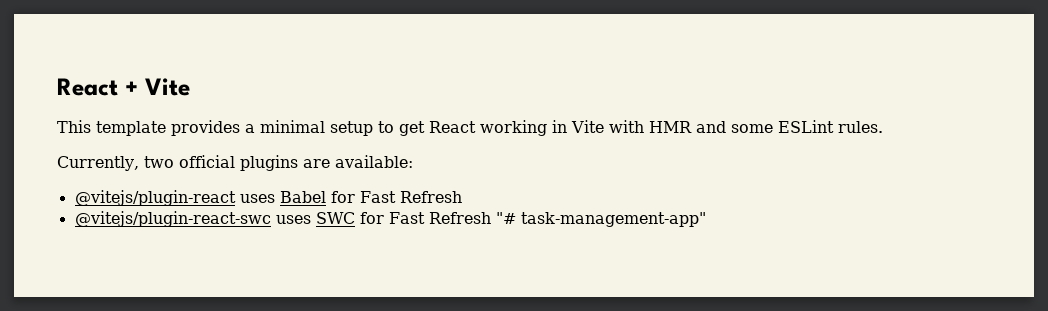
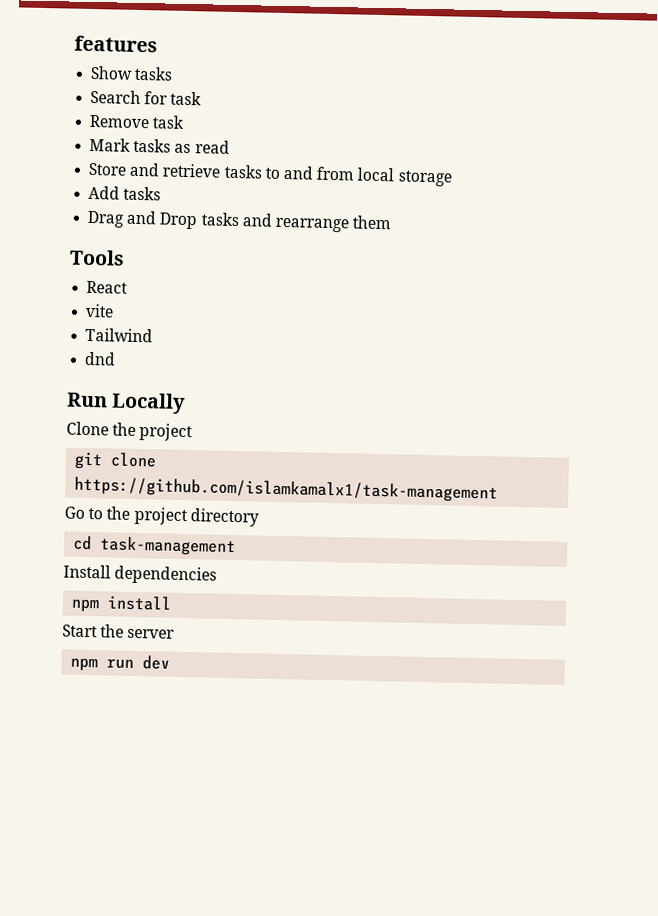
[57,78,190,96] [57,120,883,136] [57,155,413,171] [74,190,462,206] [74,211,706,227] React + Vite // This template provides a minimal setup to get React working in Vite with HMR and some ESLint rules. // Currently, two official plugins are available: // @vitejs/plugin-react uses Babel for Fast Refresh // @vitejs/plugin-react-swc uses SWC for Fast Refresh "# task-management-app" -> [74,35,158,53] [90,65,174,81] [90,89,203,106] [89,114,186,129] [89,137,230,154] [88,162,452,187] [88,185,162,201] [87,210,393,233] [69,249,125,266] [86,280,129,294] [85,303,115,318] [85,327,154,343] [84,351,117,366] [67,392,187,415] [66,421,194,442] [74,451,158,470] [74,476,499,503] [64,506,259,527] [73,535,237,557] [63,564,218,585] [71,595,173,613] [62,624,176,639] [70,655,171,672] features // Show tasks // Search for task // Remove task // Mark tasks as read // Store and retrieve tasks to and from local storage // Add tasks // Drag and Drop tasks and rearrange them // Tools // React // vite // Tailwind // dnd // Run Locally // Clone the project // git clone https://github.com/islamkamalx1/task-management // Go to the project directory // cd task-management // Install dependencies // npm install // Start the server // npm run dev

